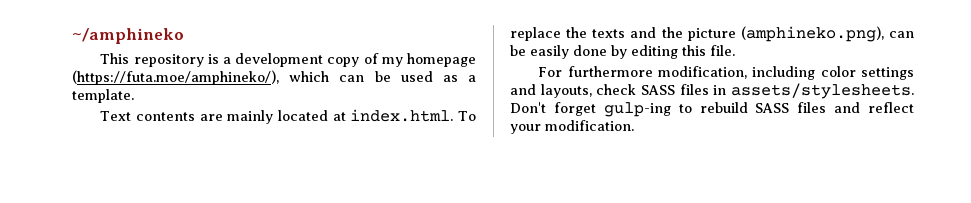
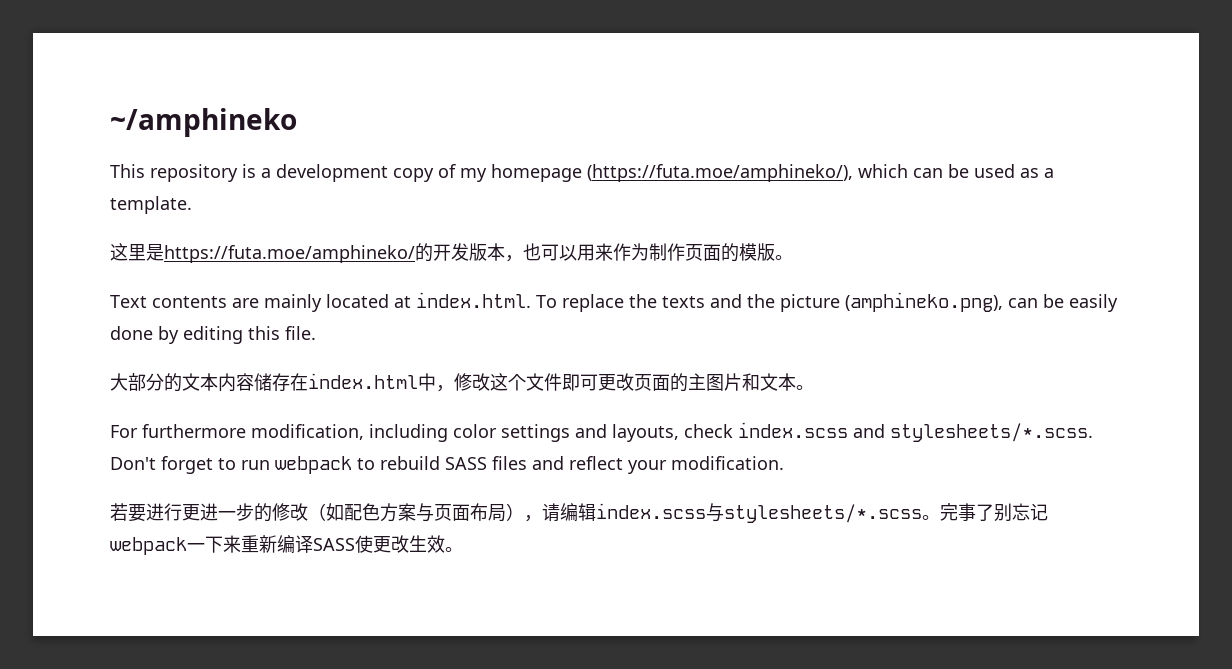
(134, 96) none -> [110,243,793,263] // 这里是https://futa.moe/amphineko/的开发版本，也可以用来作为制作页面的模版。
(735, 50) none -> [110,373,814,392] // 大部分的文本内容储存在index.html中，修改这个文件即可更改页面的主图片和文本。
[641,83,914,99] [510,102,671,117] SASS files in assets/stylesheets. Don't forget gulp-ing -> [738,422,1093,442] [110,456,352,474] index.scss and stylesheets/*.scss. Don't forget to run webpack
(634, 125) none -> [110,503,1048,523] [110,535,463,555] // 若要进行更进一步的修改（如配色方案与页面布局），请编辑index.scss与stylesheets/*.scss。完事了别忘记webpack一下来重新编译SASS使更改生效。

